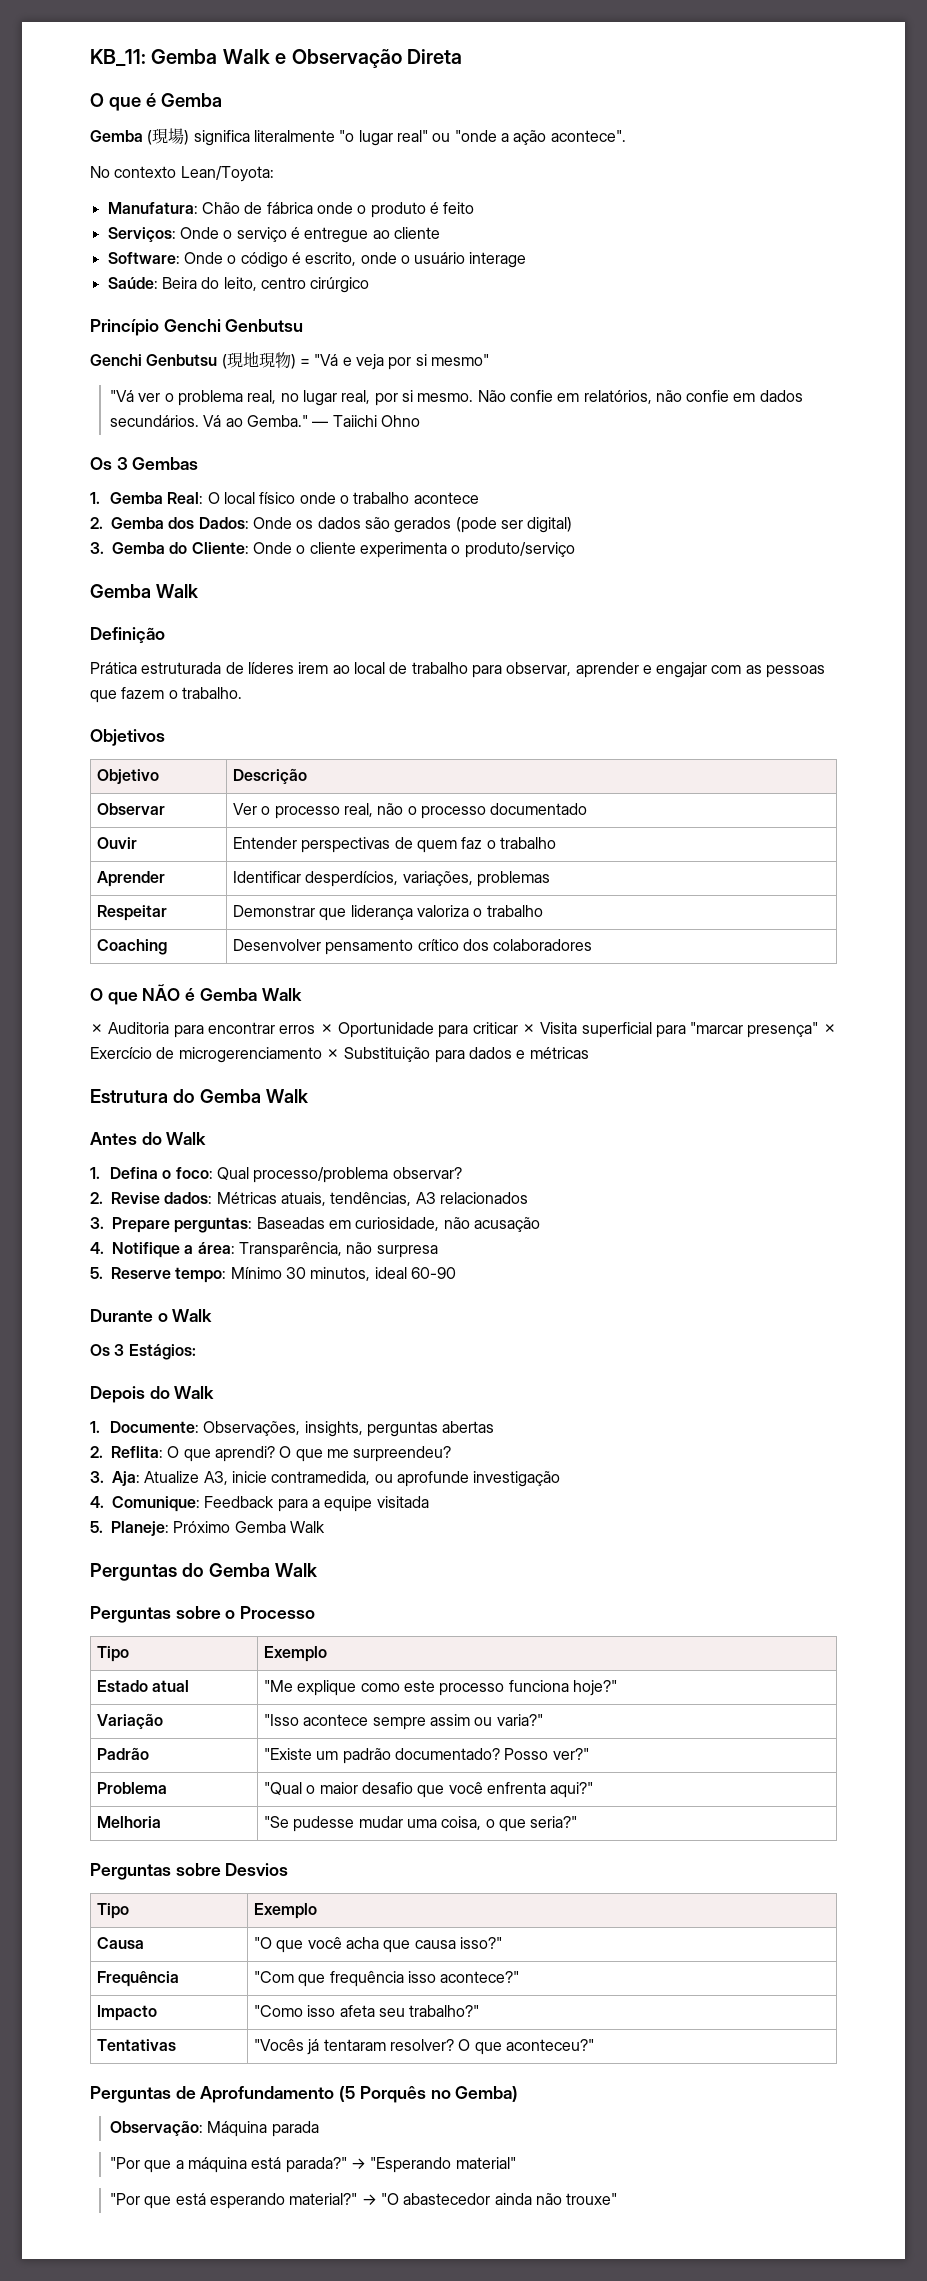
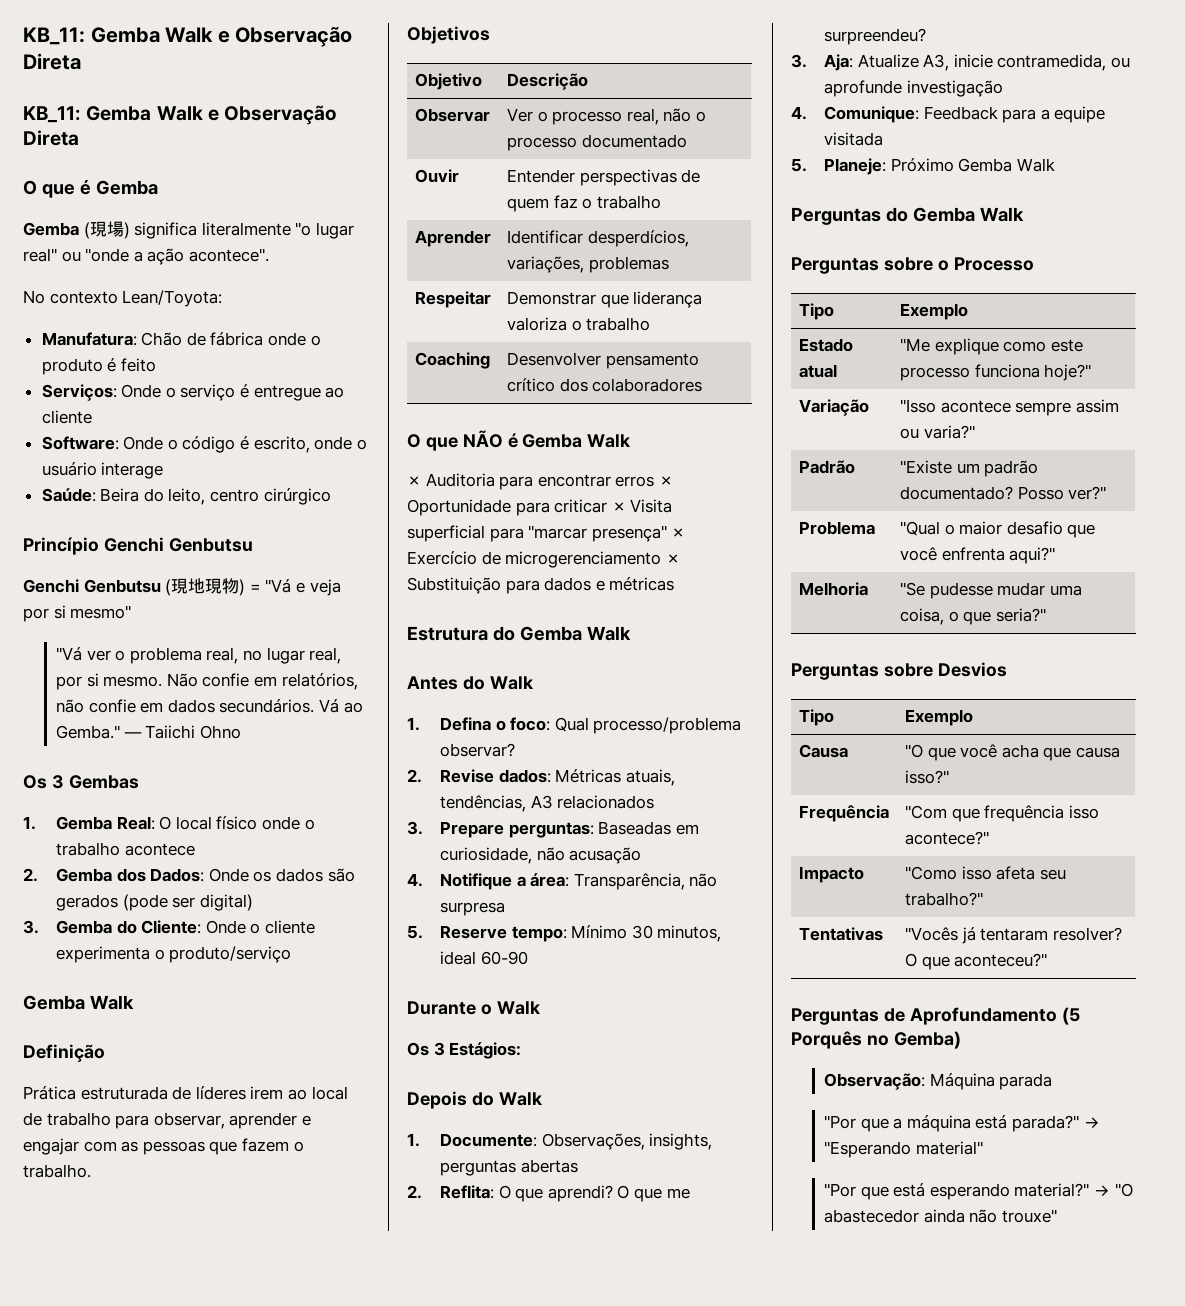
[90,49,462,68] KB_11: Gemba Walk e Observação Direta -> [23,26,353,47] [23,53,81,70] [23,105,338,125] [23,130,79,146] KB_11: Gemba Walk e Observação Direta // KB_11: Gemba Walk e Observação Direta

